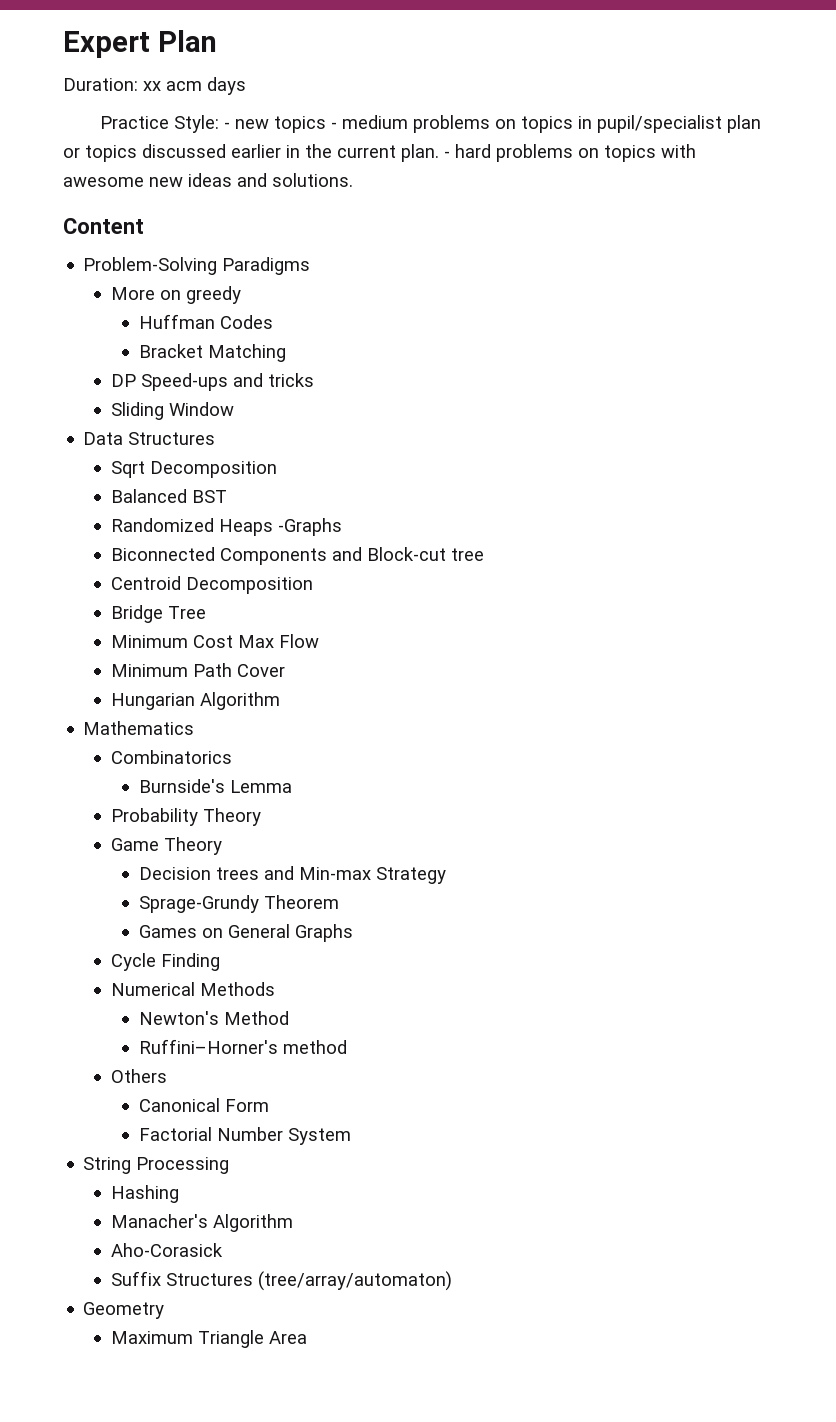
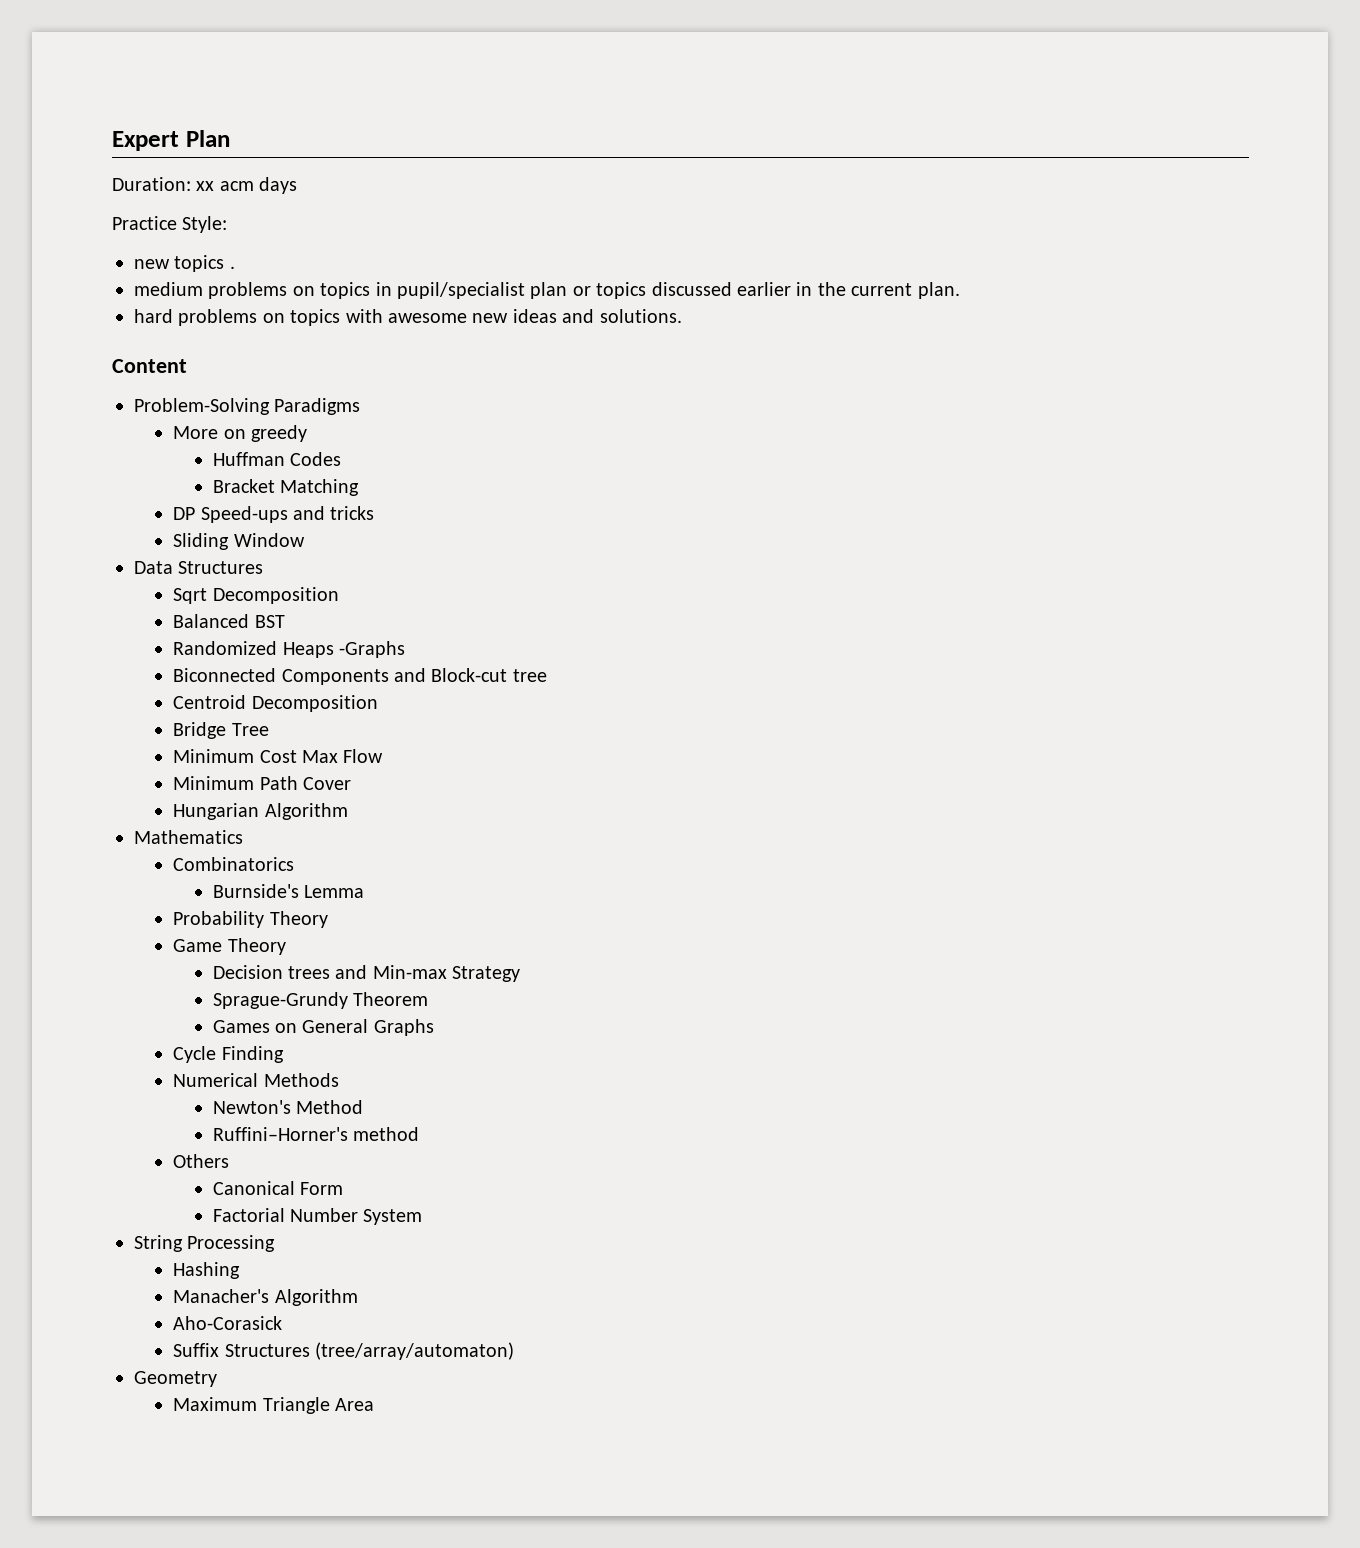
[223,122,230,129] - -> (228, 224) //
[330,122,337,129] - -> [229,266,235,269] . //
[444,151,450,158] - -> (960, 290) //
[138,895,259,913] Sprage-Grundy -> [212,992,348,1009] Sprague-Grundy

